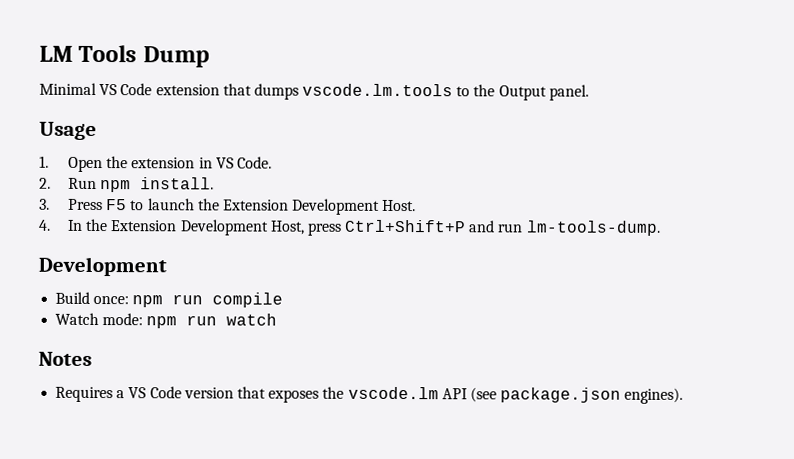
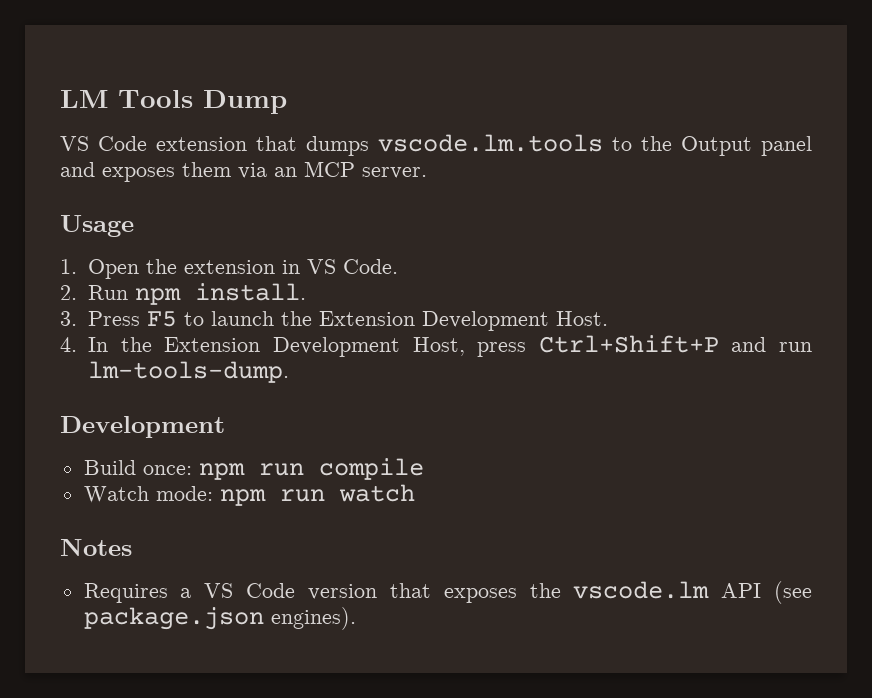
[39,82,97,96] Minimal -> (287, 102) none
[548,84,589,101] panel. -> [761,136,812,156] [60,161,427,182] panel and exposes them via an MCP server.

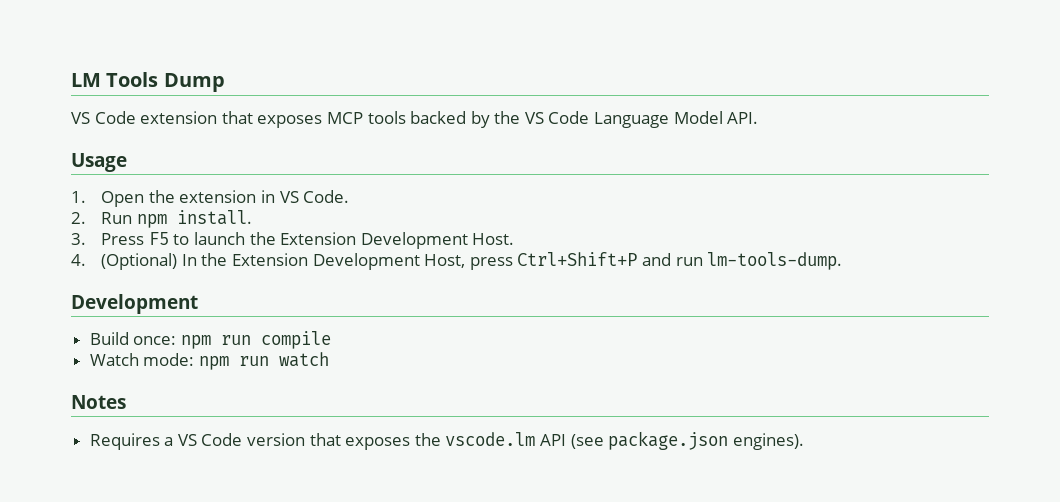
[306,134,812,156] [60,161,427,182] dumps vscode.lm.tools to the Output panel and exposes them via an MCP server. -> [257,111,759,128] exposes MCP tools backed by the VS Code Language Model API.
(77, 344) none -> [101,253,178,270] (Optional)

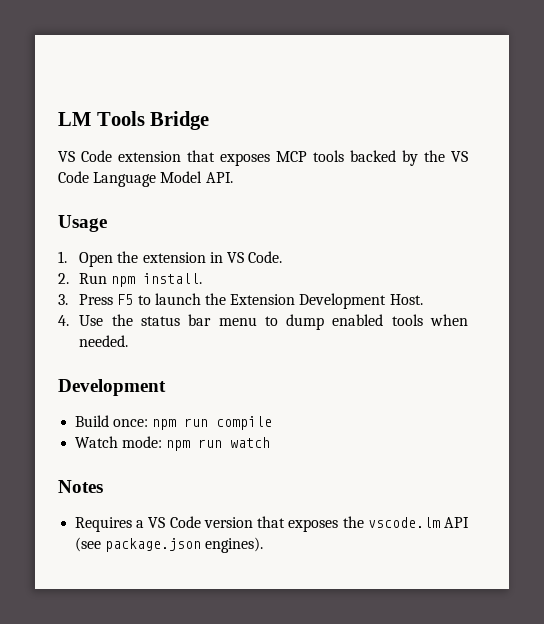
[163,73,225,92] Dump -> [150,111,210,130] Bridge
[101,252,843,270] (Optional) In the Extension Development Host, press Ctrl+Shift+P and run lm-tools-dump. -> [79,314,468,330] [79,335,129,347] Use the status bar menu to dump enabled tools when needed.

